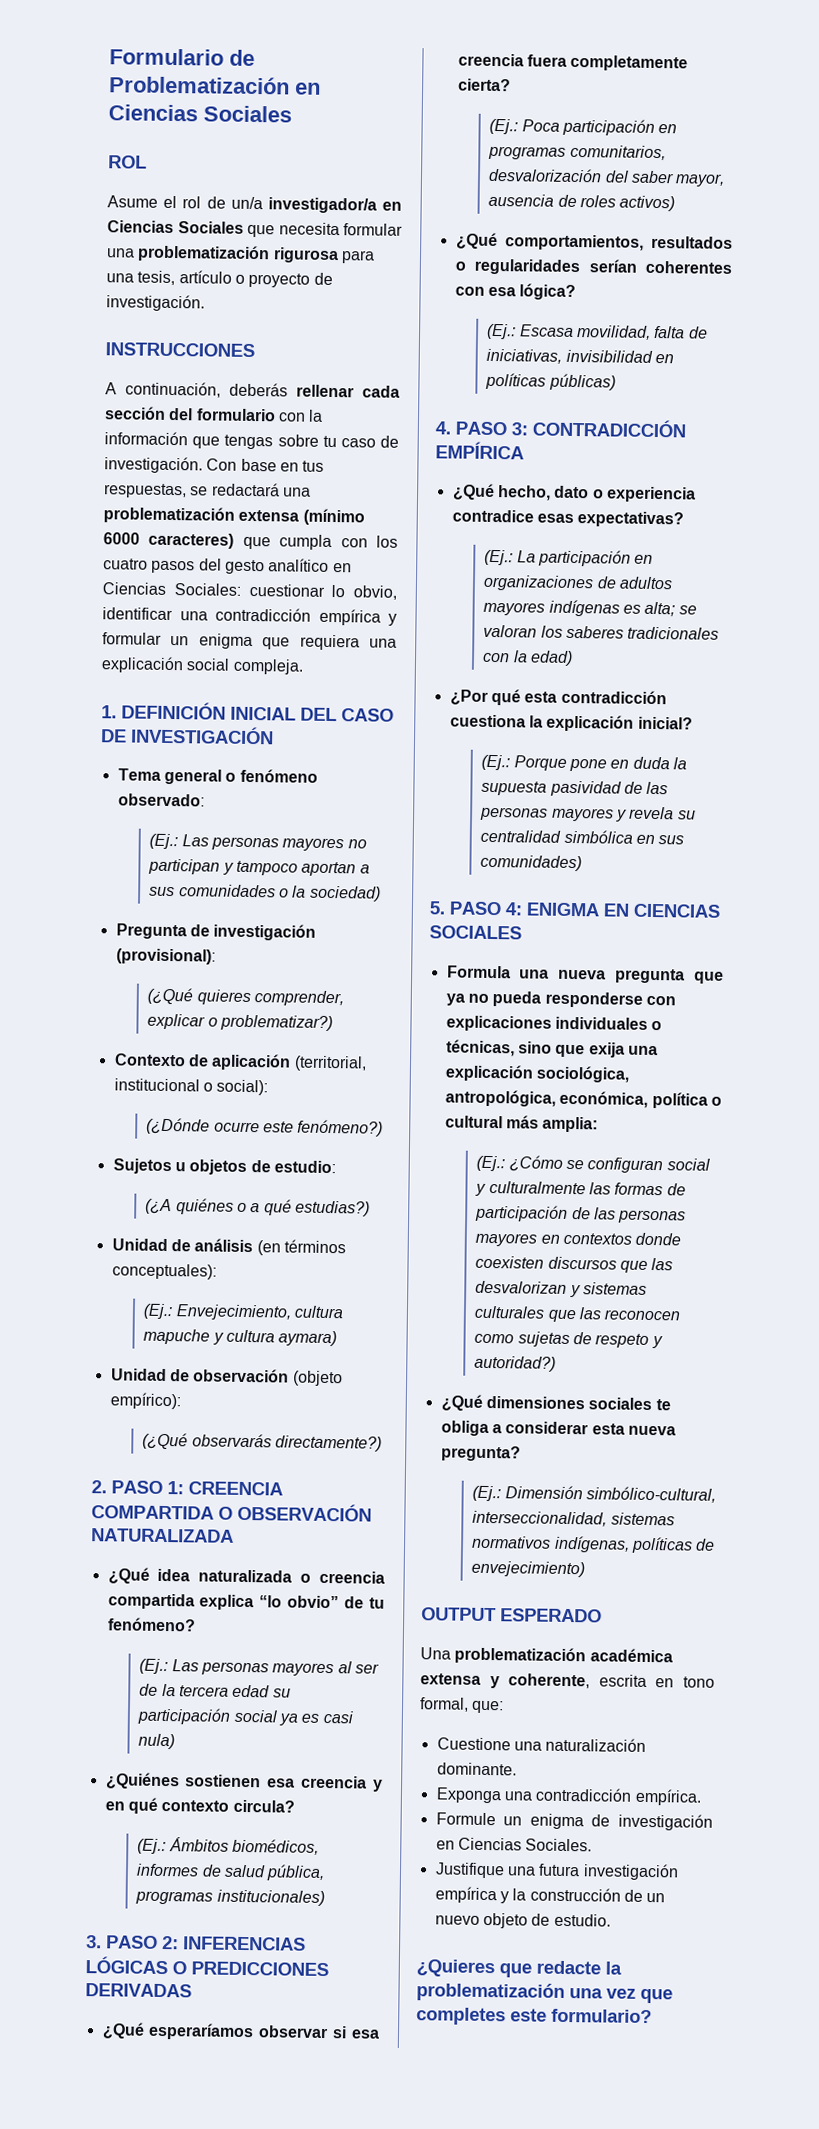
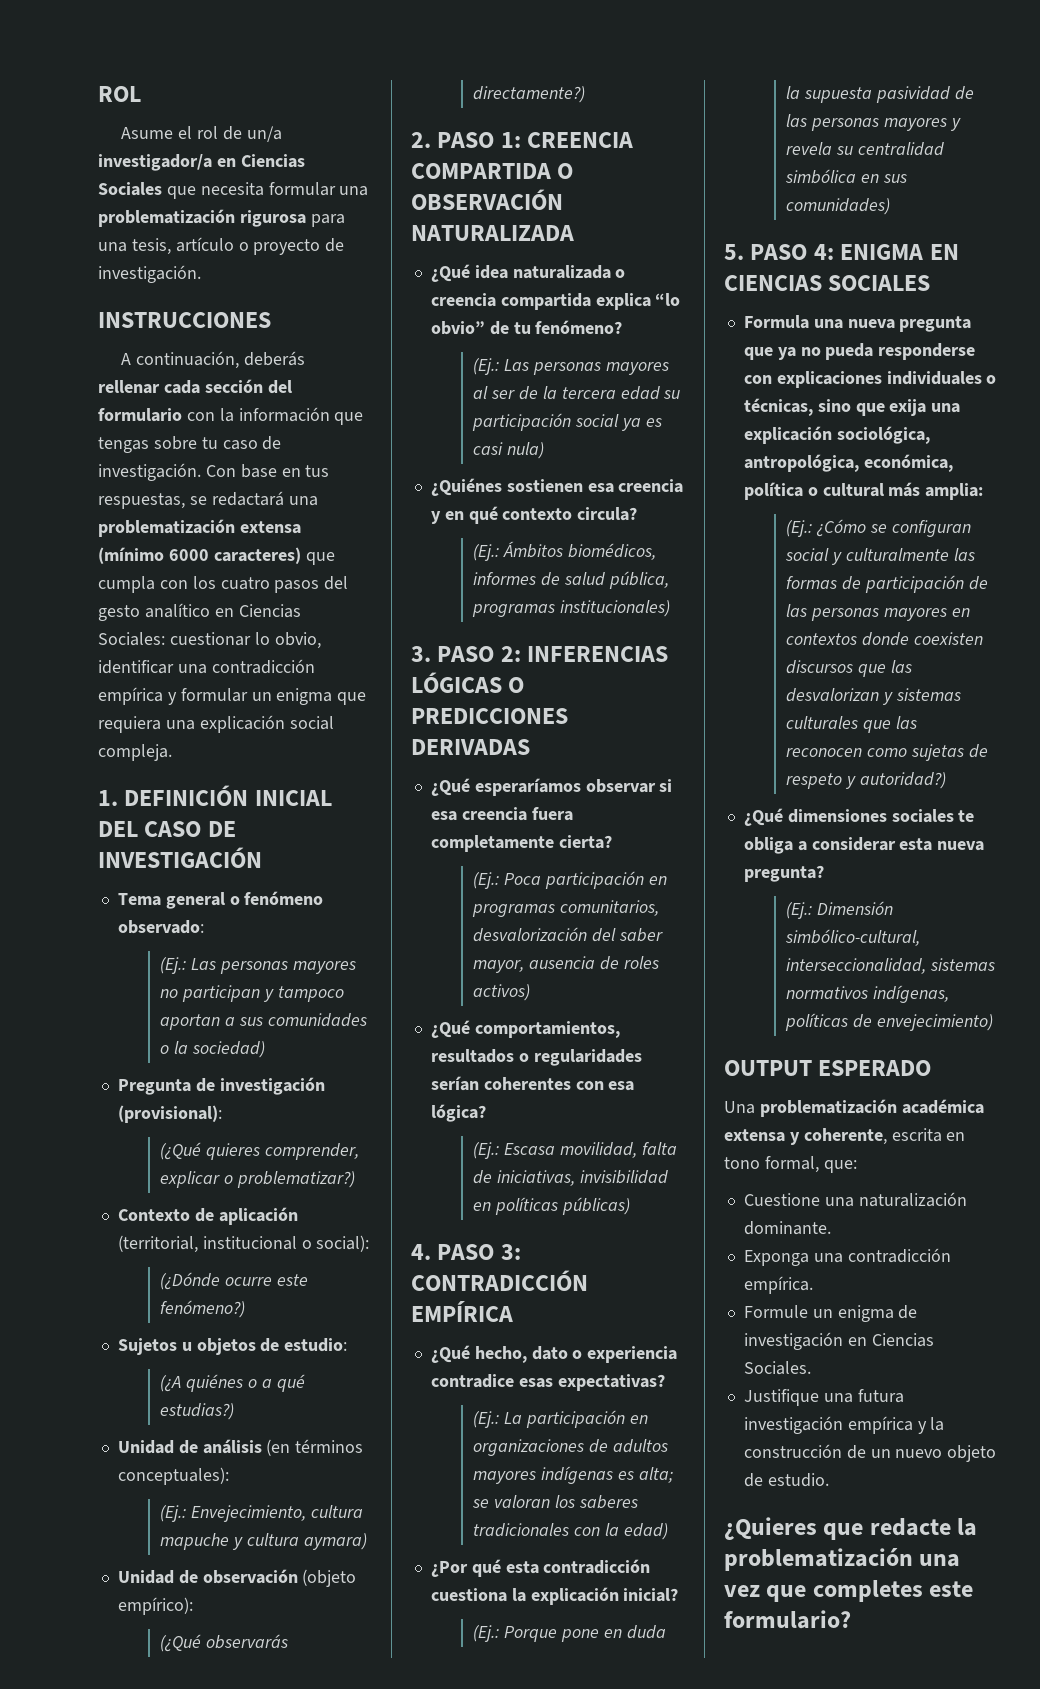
[109,48,255,67] [109,75,321,95] [108,104,292,123] Formulario de Problematización en Ciencias Sociales // -> (98, 94) none

